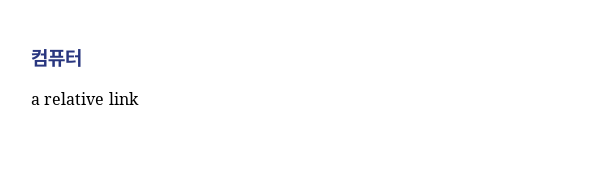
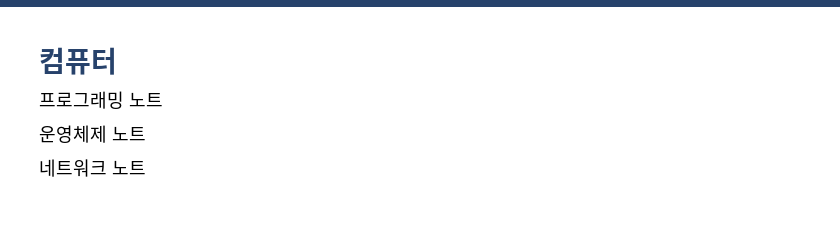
[31,92,139,105] a relative link -> [39,91,163,109] [39,125,146,143] [39,159,146,177] 프로그래밍 노트 // 운영체제 노트 // 네트워크 노트

